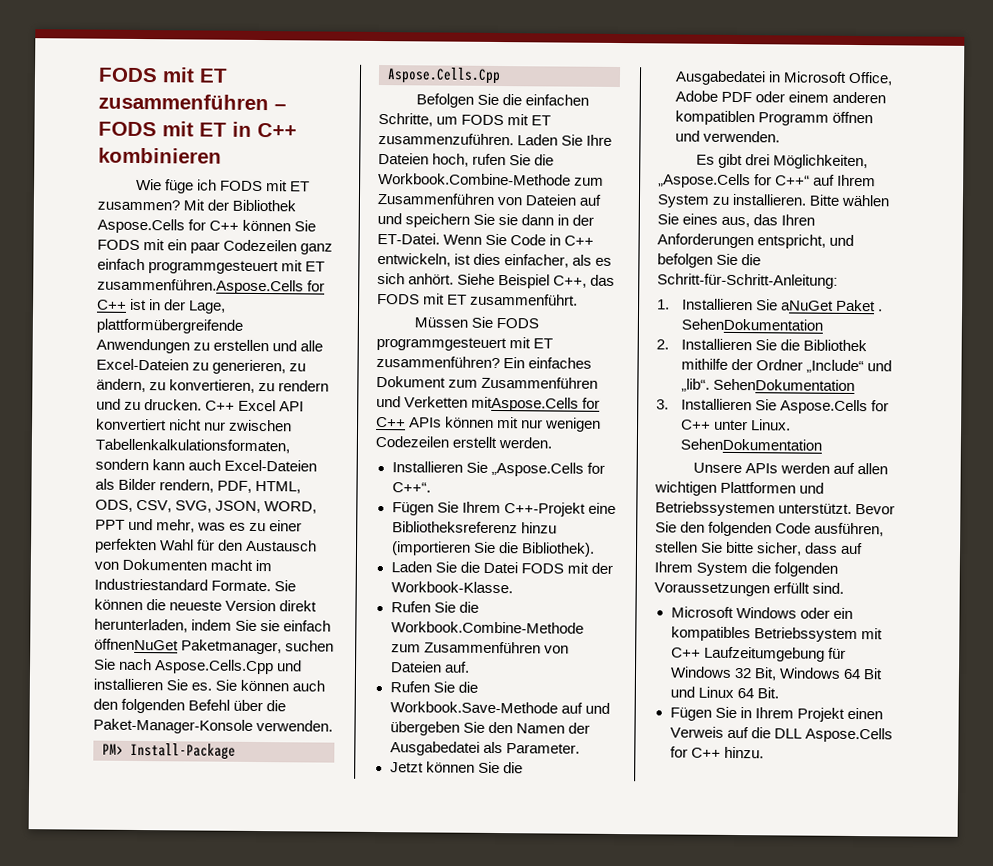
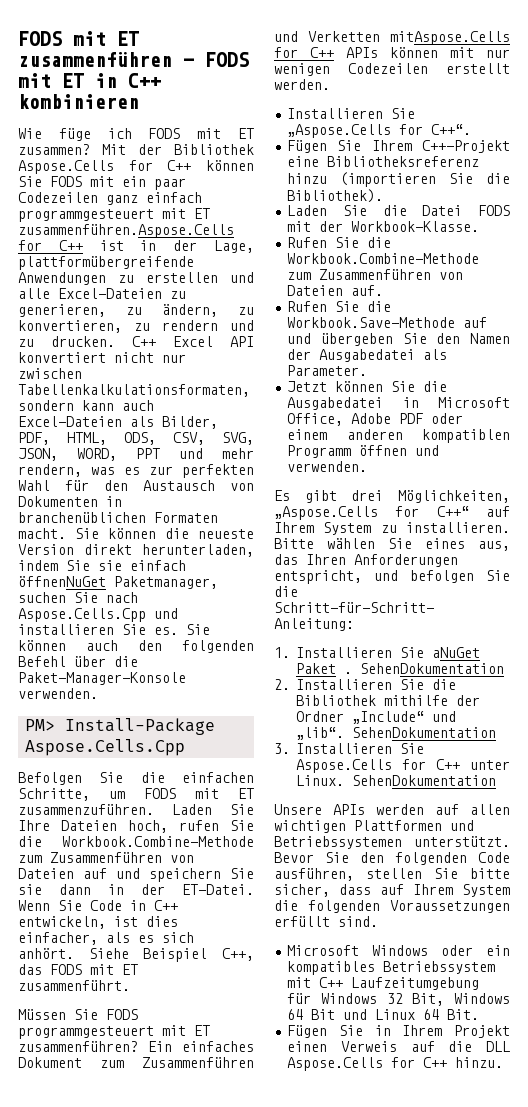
[118,478,215,493] Bilder rendern, -> [162,416,218,429] Bilder,
[156,519,303,533] mehr, was es zu einer -> [222,448,254,459] [18,464,173,477] mehr rendern, was es zur
[210,559,273,572] [94,578,272,592] macht im Industriestandard Formate. -> [106,496,122,507] [18,512,218,523] [18,528,66,539] in branchenüblichen Formaten macht.

